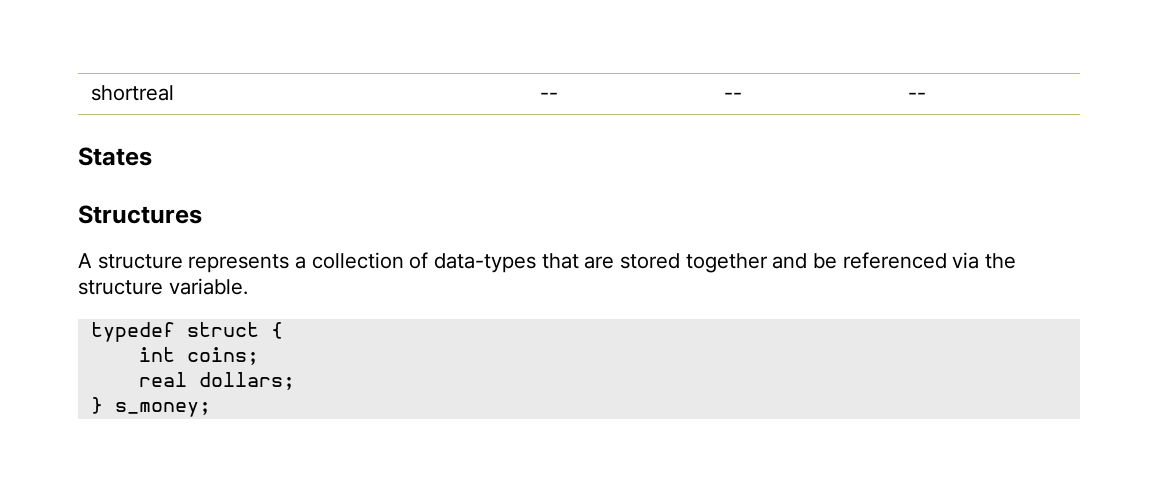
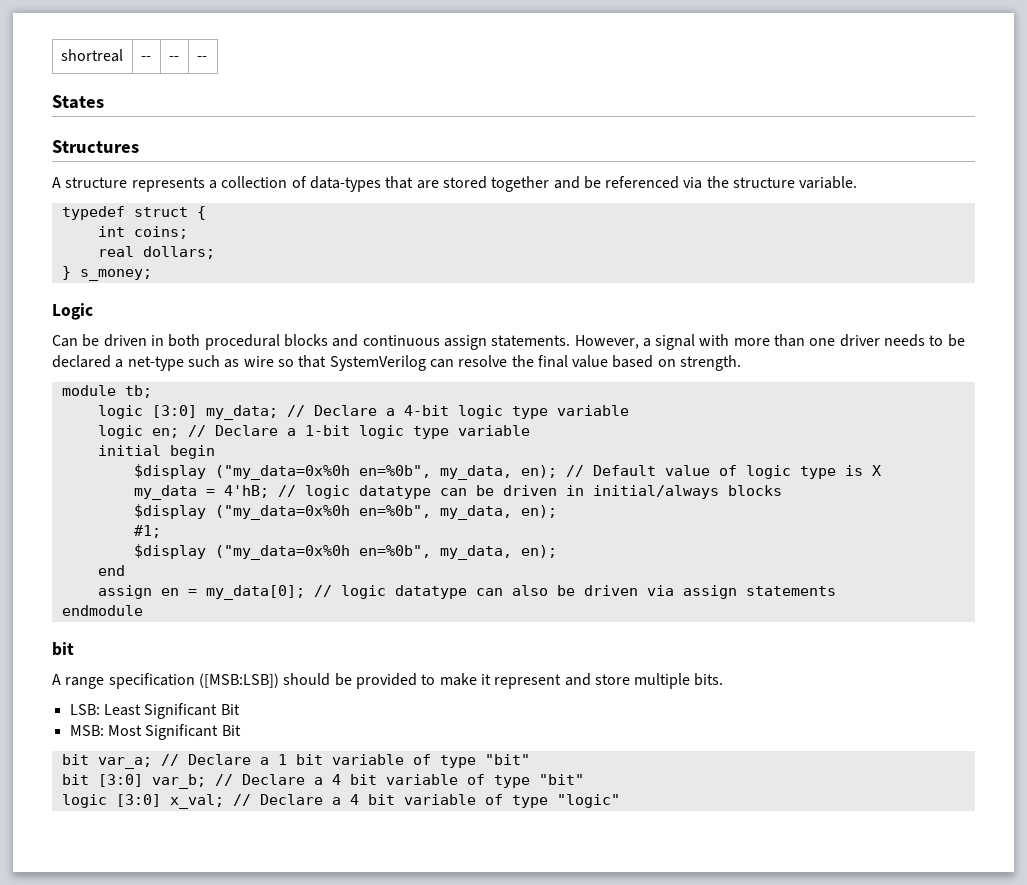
(211, 409) none -> [52,303,93,320] [52,334,965,350] [52,355,742,371] [61,385,152,398] [97,405,629,420] [97,425,530,439] [97,445,215,459] [133,464,881,480] [133,485,782,500] [133,504,557,520] [133,525,161,538] [133,544,557,560] [97,565,125,576] [97,585,836,600] [61,605,143,616] [52,642,74,656] [52,673,724,689] [69,703,240,719] [69,724,241,740] [61,754,530,769] [61,774,584,789] [61,794,620,809] // Logic // Can be driven in both procedural blocks and continuous assign statements. However, a signal with more than one driver needs to be declared a net-type such as wire so that SystemVerilog can resolve the final value based on strength. // module tb; // logic [3:0] my_data; // Declare a 4-bit logic type variable // logic en; // Declare a 1-bit logic type variable // initial begin // $display ("my_data=0x%0h en=%0b", my_data, en); // Default value of logic type is X // my_data = 4'hB; // logic datatype can be driven in initial/always blocks // $display ("my_data=0x%0h en=%0b", my_data, en); // #1; // $display ("my_data=0x%0h en=%0b", my_data, en); // end // assign en = my_data[0]; // logic datatype can also be driven via assign statements // endmodule // bit // A range specification ([MSB:LSB]) should be provided to make it represent and store multiple bits. // LSB: Least Significant Bit // MSB: Most Significant Bit // bit var_a; // Declare a 1 bit variable of type "bit" // bit [3:0] var_b; // Declare a 4 bit variable of type "bit" // logic [3:0] x_val; // Declare a 4 bit variable of type "logic"

